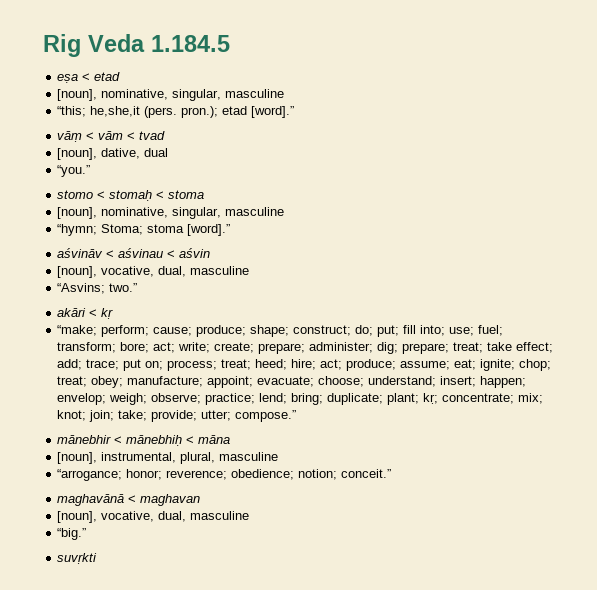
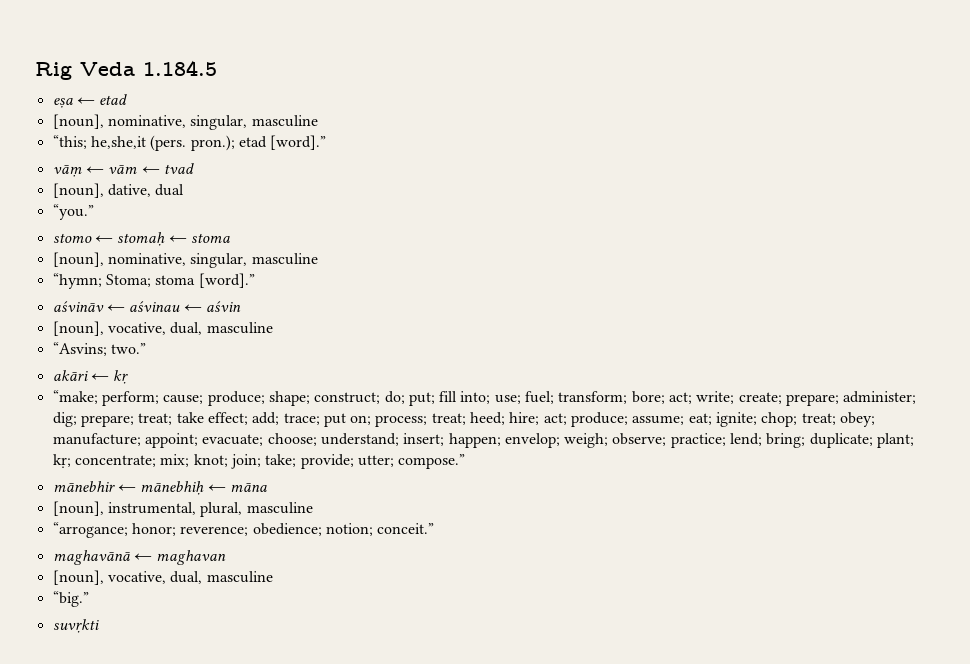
[82,73,91,81] < -> [76,97,95,105] ←
[86,131,136,140] < vām < -> [85,165,160,174] ← vām ←
[97,190,165,201] < stomaḥ < -> [94,232,187,246] ← stomaḥ ←
[106,248,176,258] < aśvinau < -> [106,301,202,312] ← aśvinau ←
[89,309,98,317] < -> [90,373,109,381] ←
[114,435,195,446] < mānebhiḥ < -> [117,481,226,495] ← mānebhiḥ ←
[128,495,137,503] < -> [133,553,152,561] ←

